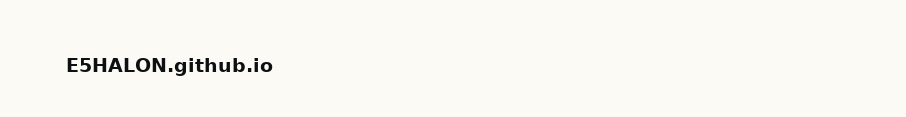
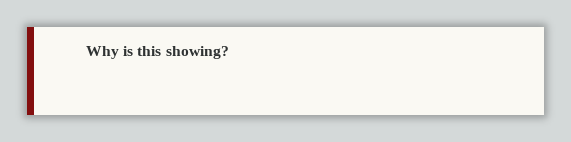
[66,58,273,76] E5HALON.github.io -> [86,46,229,59] Why is this showing?

